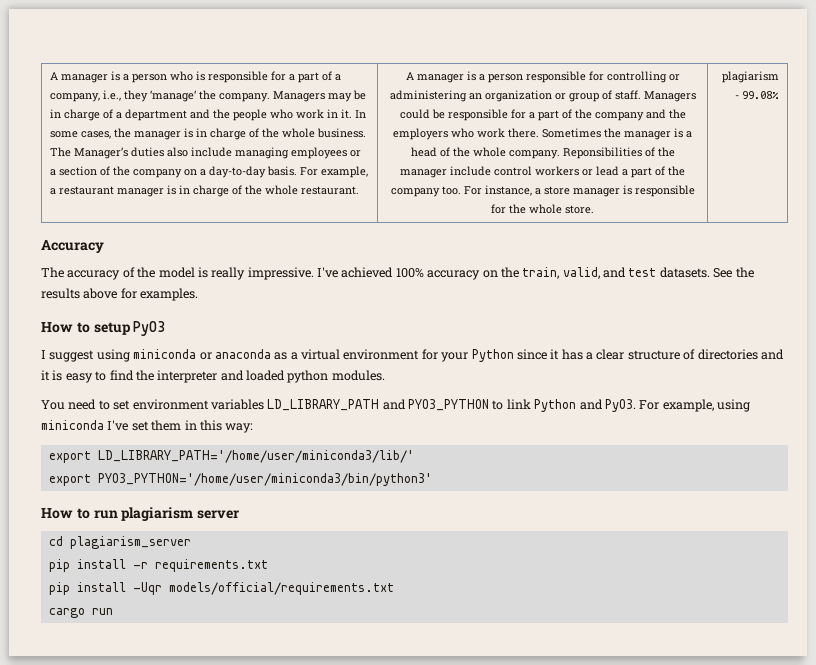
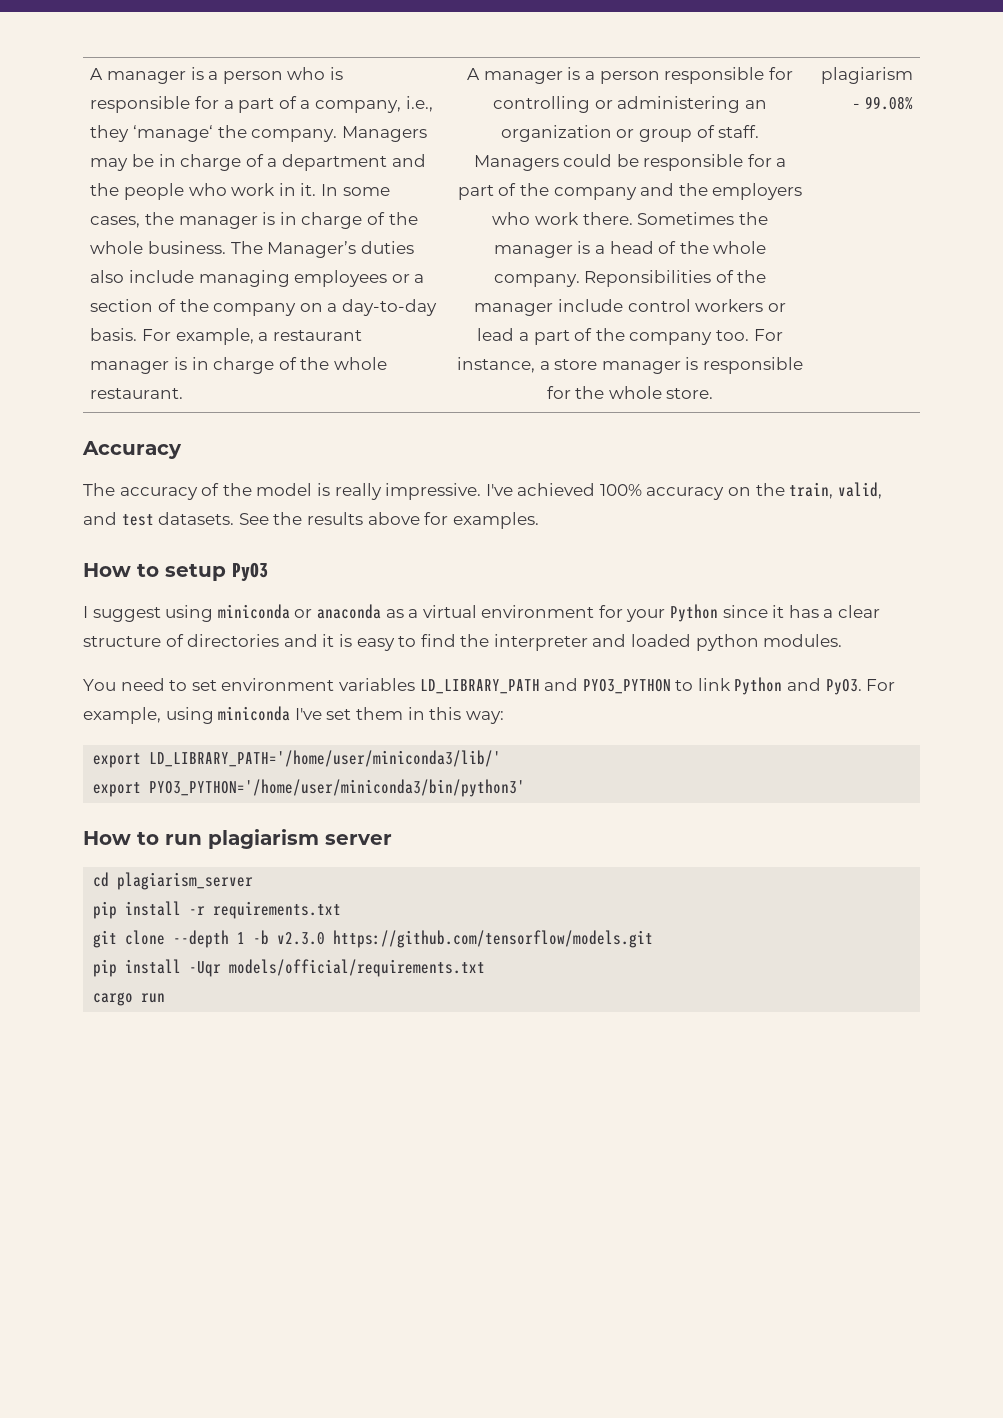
(268, 565) none -> [93,930,654,948] // git clone --depth 1 -b v2.3.0 https://github.com/tensorflow/models.git

